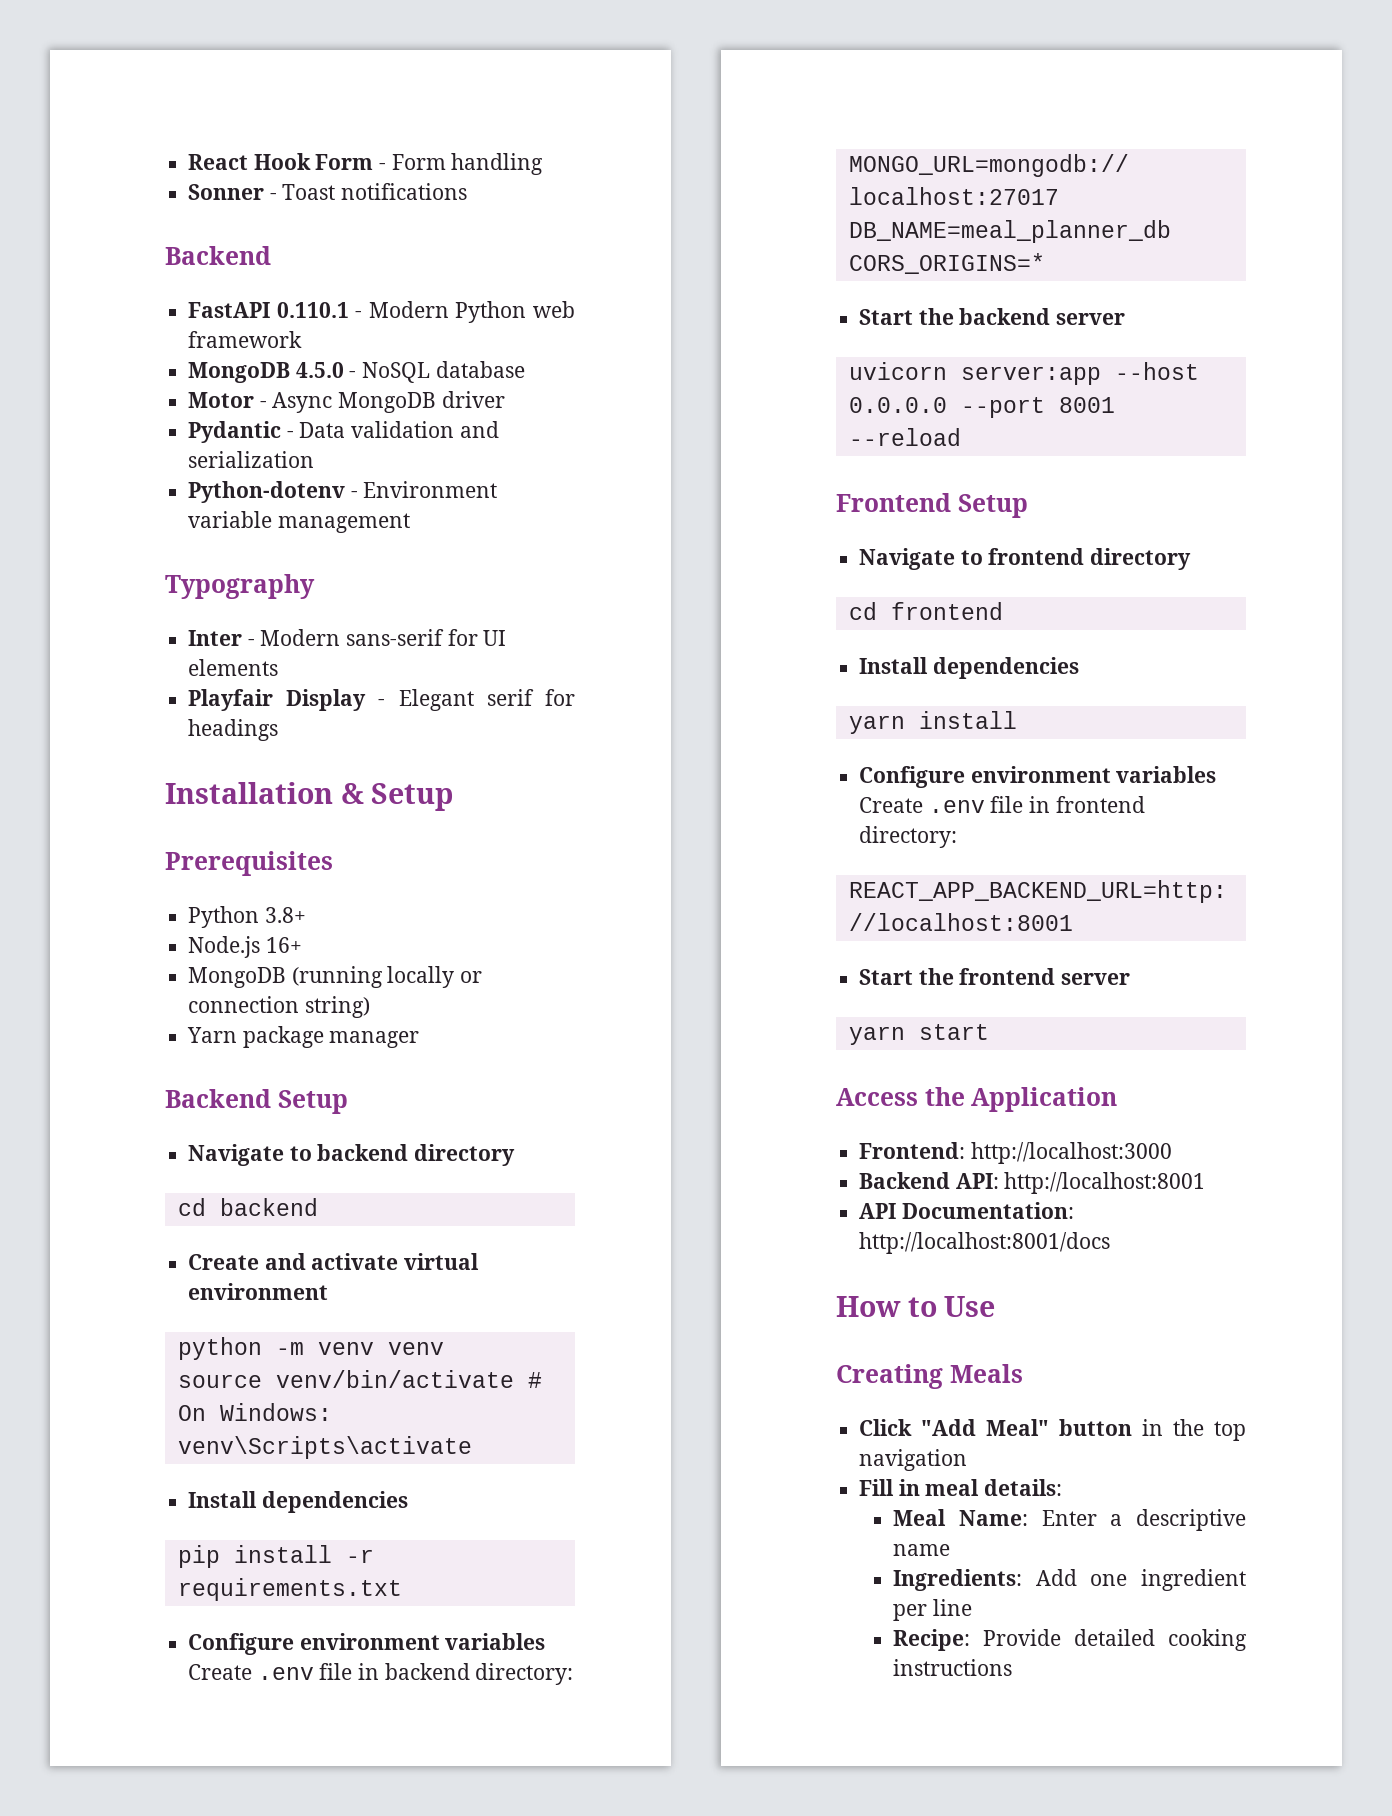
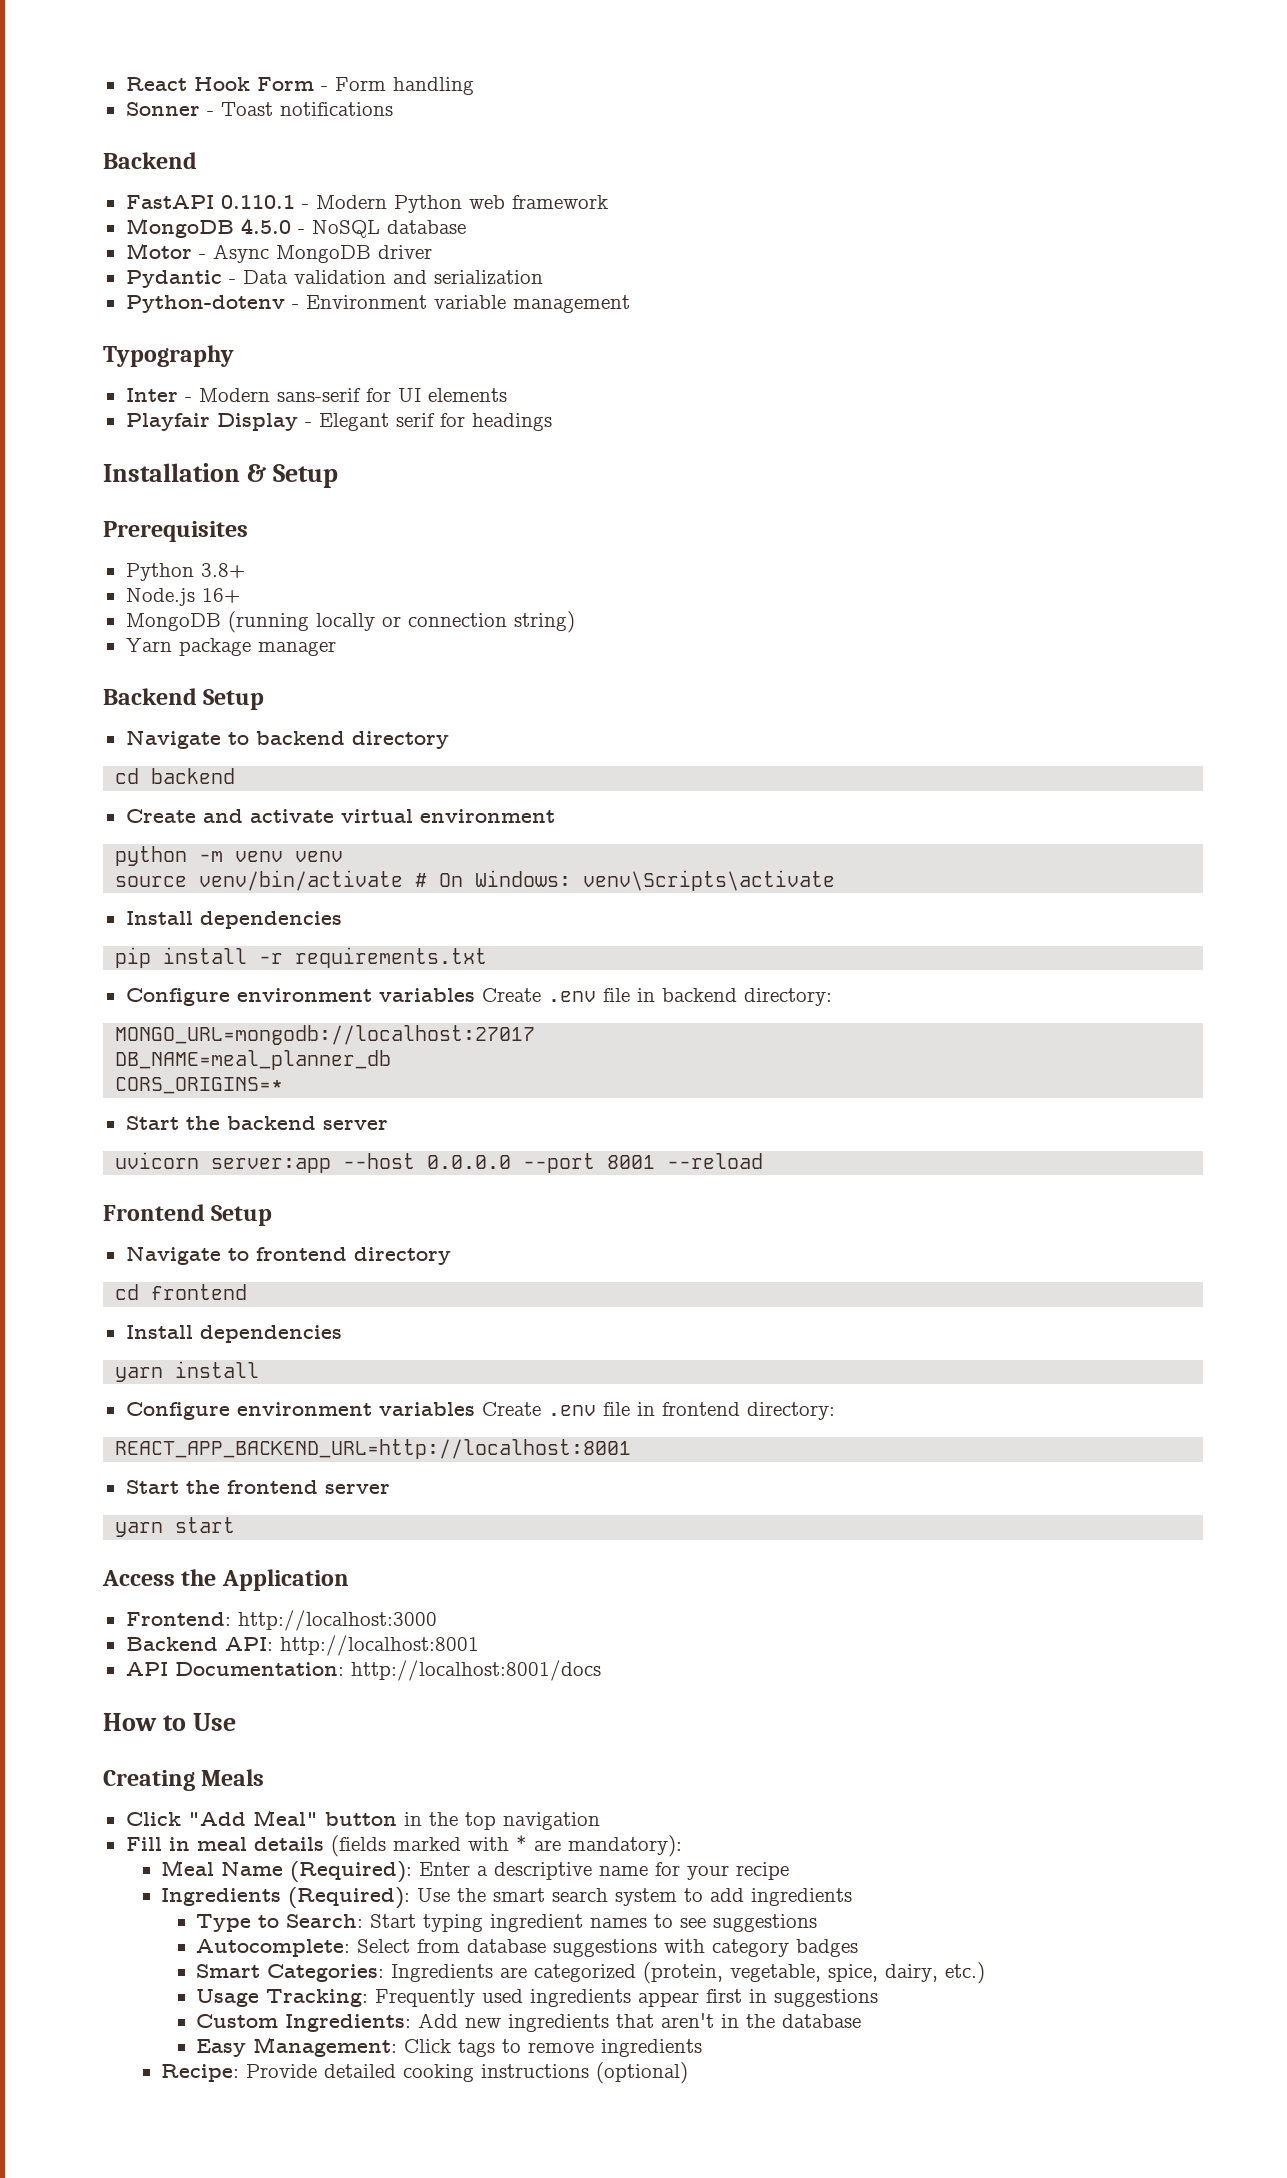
[984,1479,1063,1496] details: -> [253,1835,682,1857] details (fields marked with * are mandatory):
[958,1510,1028,1526] Name: -> [220,1861,412,1883] Name (Required):
[893,1569,1246,1591] [893,1599,972,1621] // Ingredients: Add one ingredient per line -> [654,1862,789,1880] [160,1887,852,1909] [196,1914,818,1932] [196,1939,859,1957] [196,1962,986,1984] [196,1989,879,2007] [196,2013,862,2032] [196,2037,703,2057] for your recipe // Ingredients (Required): Use the smart search system to add ingredients // Type to Search: Start typing ingredient names to see suggestions // Autocomplete: Select from database suggestions with category badges // Smart Categories: Ingredients are categorized (protein, vegetable, spice, dairy, etc.) // Usage Tracking: Frequently used ingredients appear first in suggestions // Custom Ingredients: Add new ingredients that aren't in the database // Easy Management: Click tags to remove ingredients
(1013, 1667) none -> [595,2062,688,2084] (optional)

